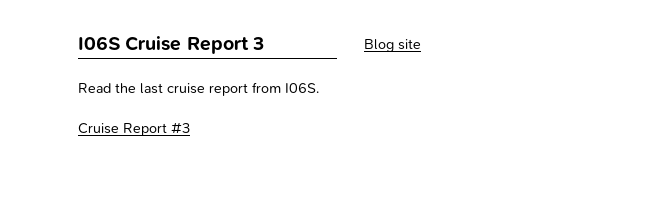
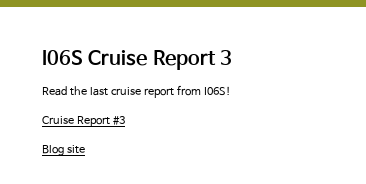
[285,83,319,93] I06S. -> [203,86,231,96] I06S!

